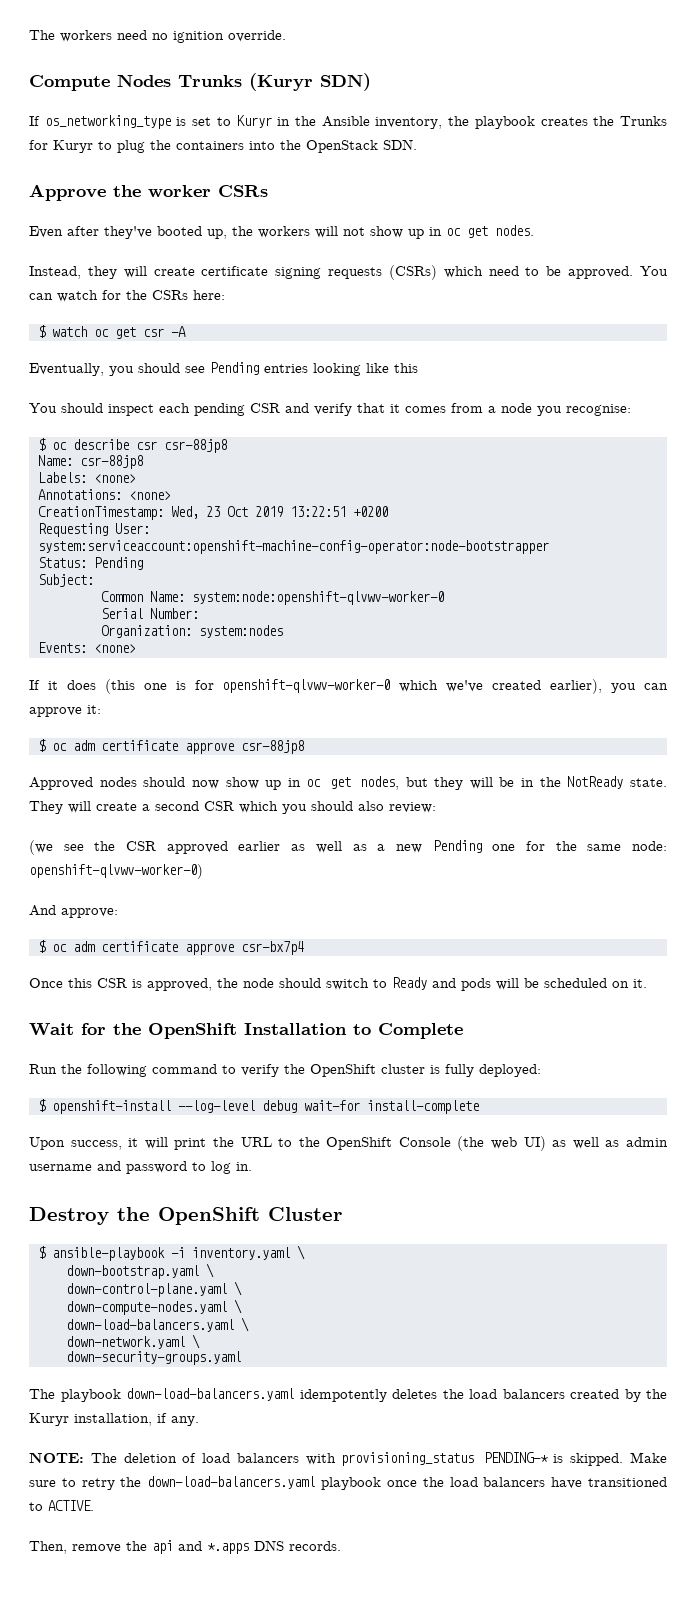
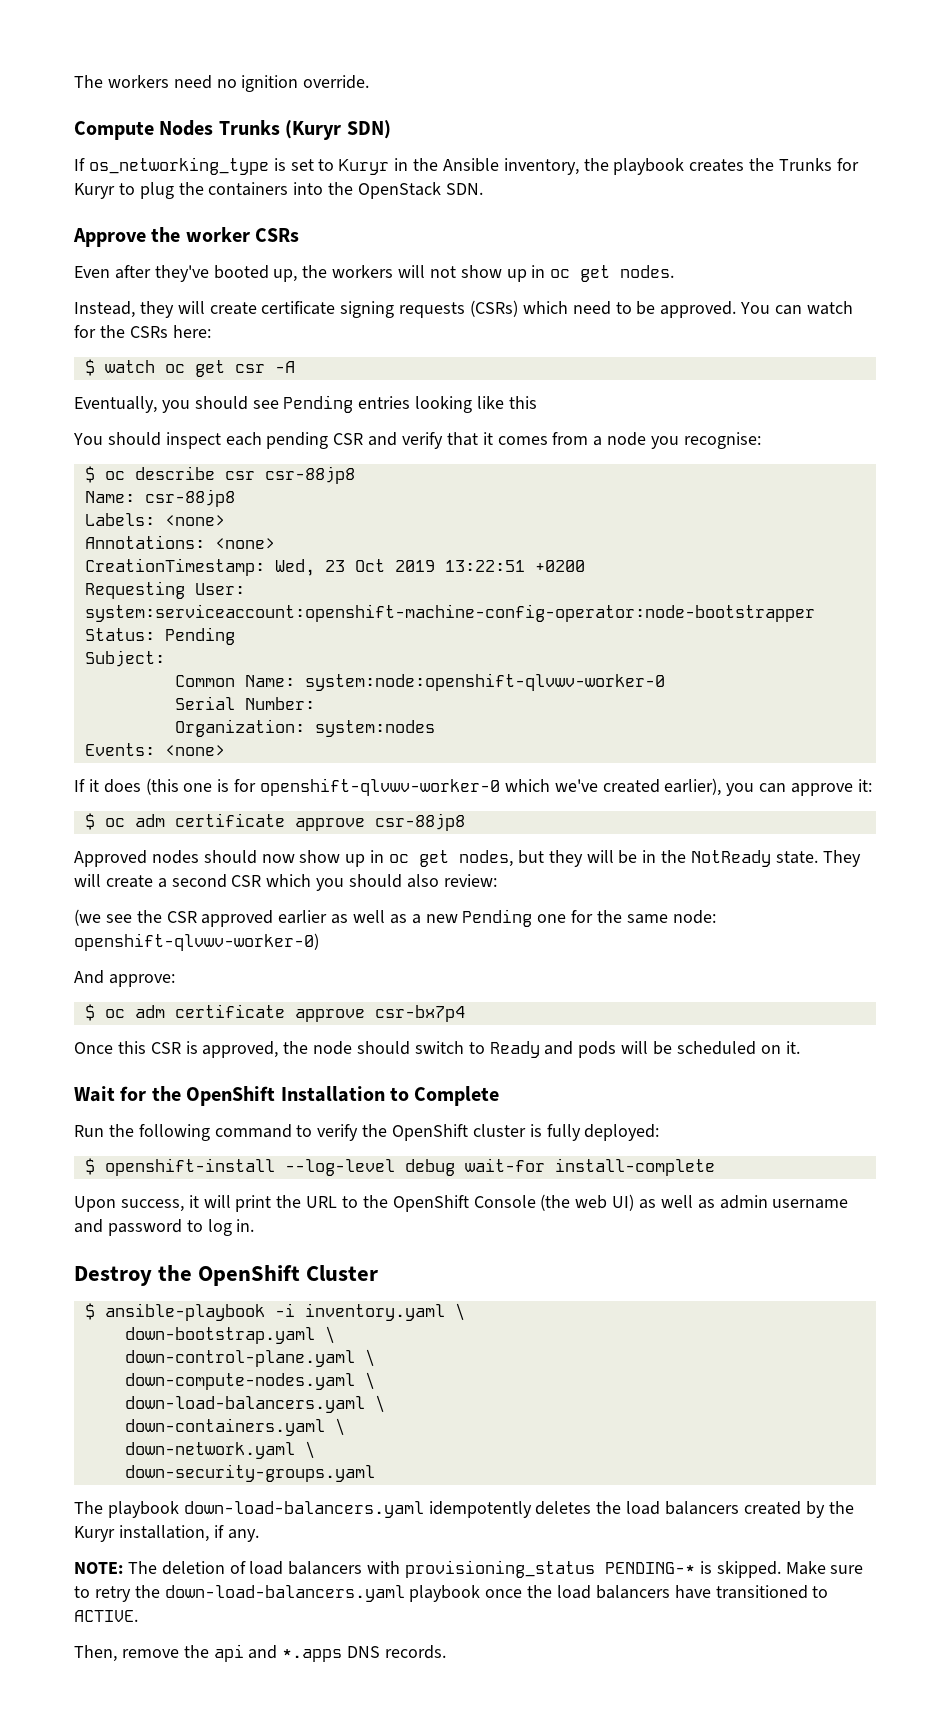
(249, 1324) none -> [124,1418,345,1436] // down-containers.yaml \

